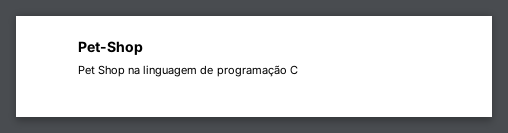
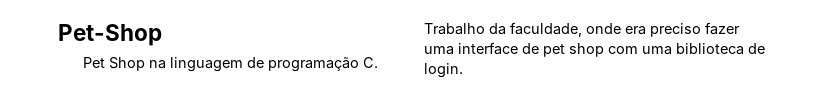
[289,65,298,75] C -> [362,57,378,68] [424,22,740,37] [424,42,765,57] [424,63,463,78] C. Trabalho da faculdade, onde era preciso fazer uma interface de pet shop com uma biblioteca de login.

